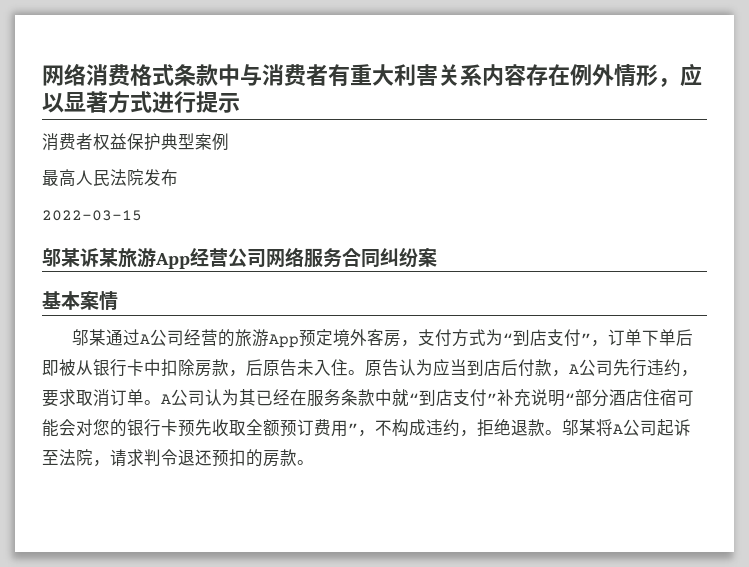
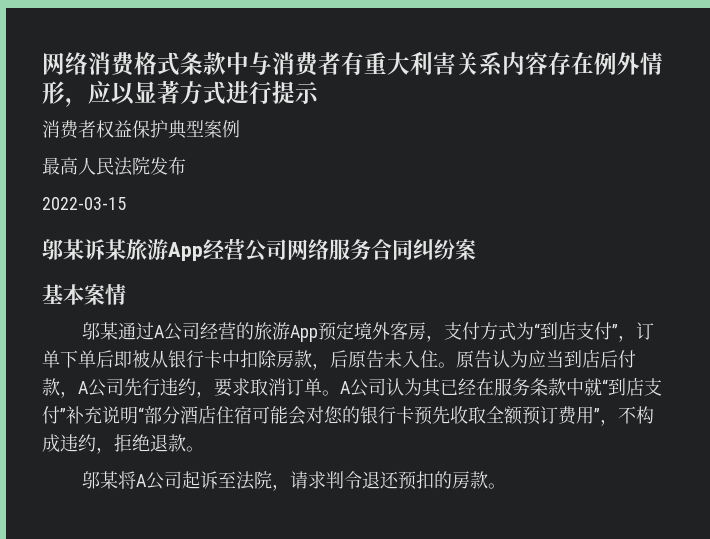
(562, 432) none -> (204, 449) //

